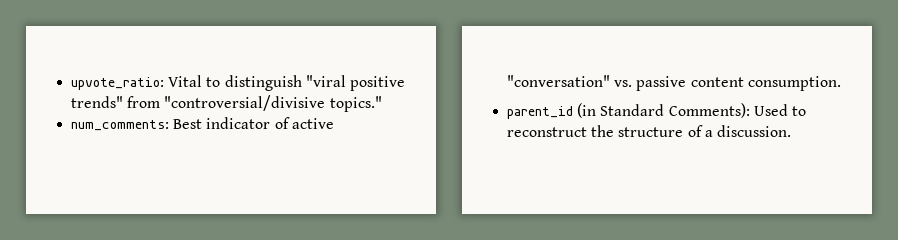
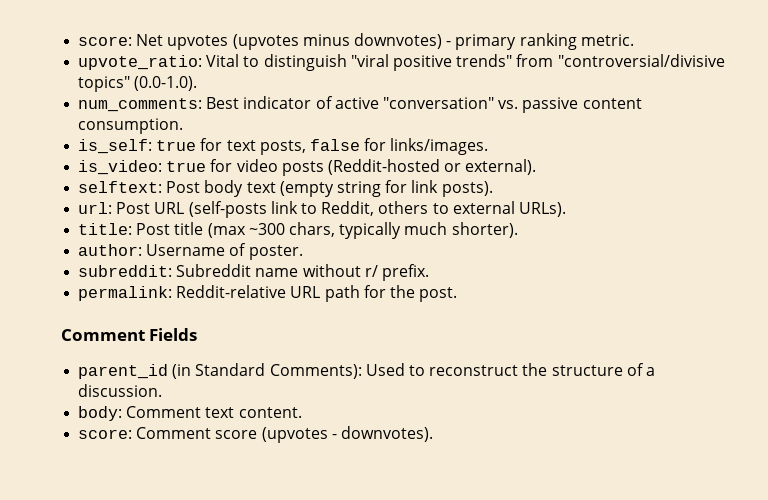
(71, 83) none -> [78,33,634,50] score: Net upvotes (upvotes minus downvotes) - primary ranking metric. //
[329,96,382,112] topics." -> [78,76,198,92] topics" (0.0-1.0).
(841, 83) none -> [78,138,489,155] [78,159,537,176] [78,180,493,197] [78,201,566,218] [78,222,518,239] [78,243,303,260] [78,264,429,281] [78,285,458,302] [61,328,198,341] // is_self: true for text posts, false for links/images. // is_video: true for video posts (Reddit-hosted or external). // selftext: Post body text (empty string for link posts). // url: Post URL (self-posts link to Reddit, others to external URLs). // title: Post title (max ~300 chars, typically much shorter). // author: Username of poster. // subreddit: Subreddit name without r/ prefix. // permalink: Reddit-relative URL path for the post. // Comment Fields
(791, 131) none -> [78,406,302,421] [78,426,433,443] // body: Comment text content. // score: Comment score (upvotes - downvotes).

